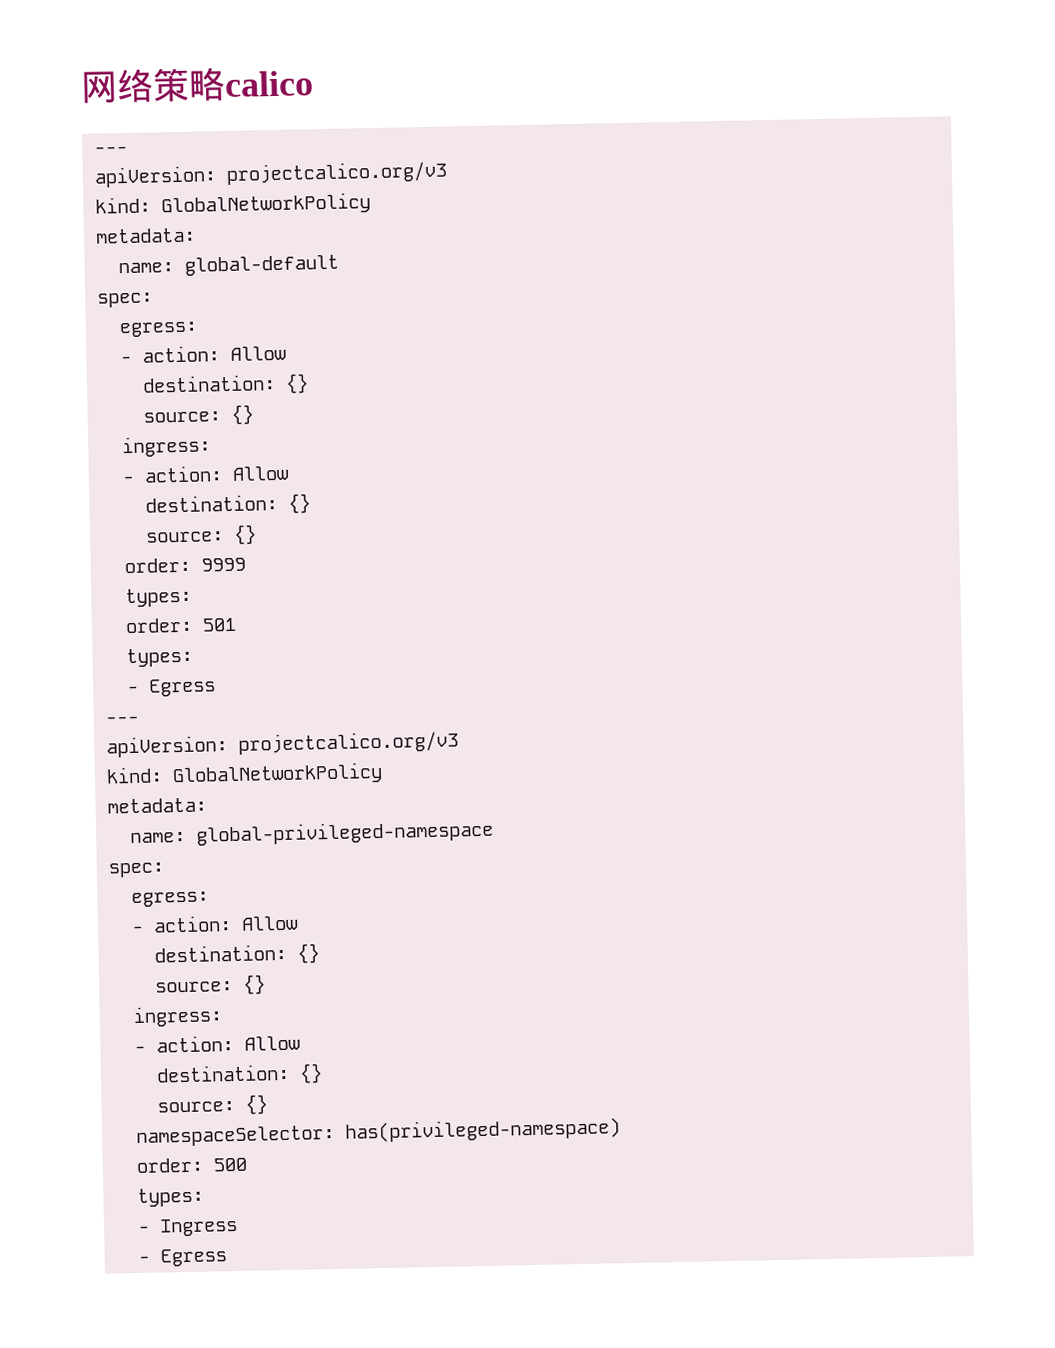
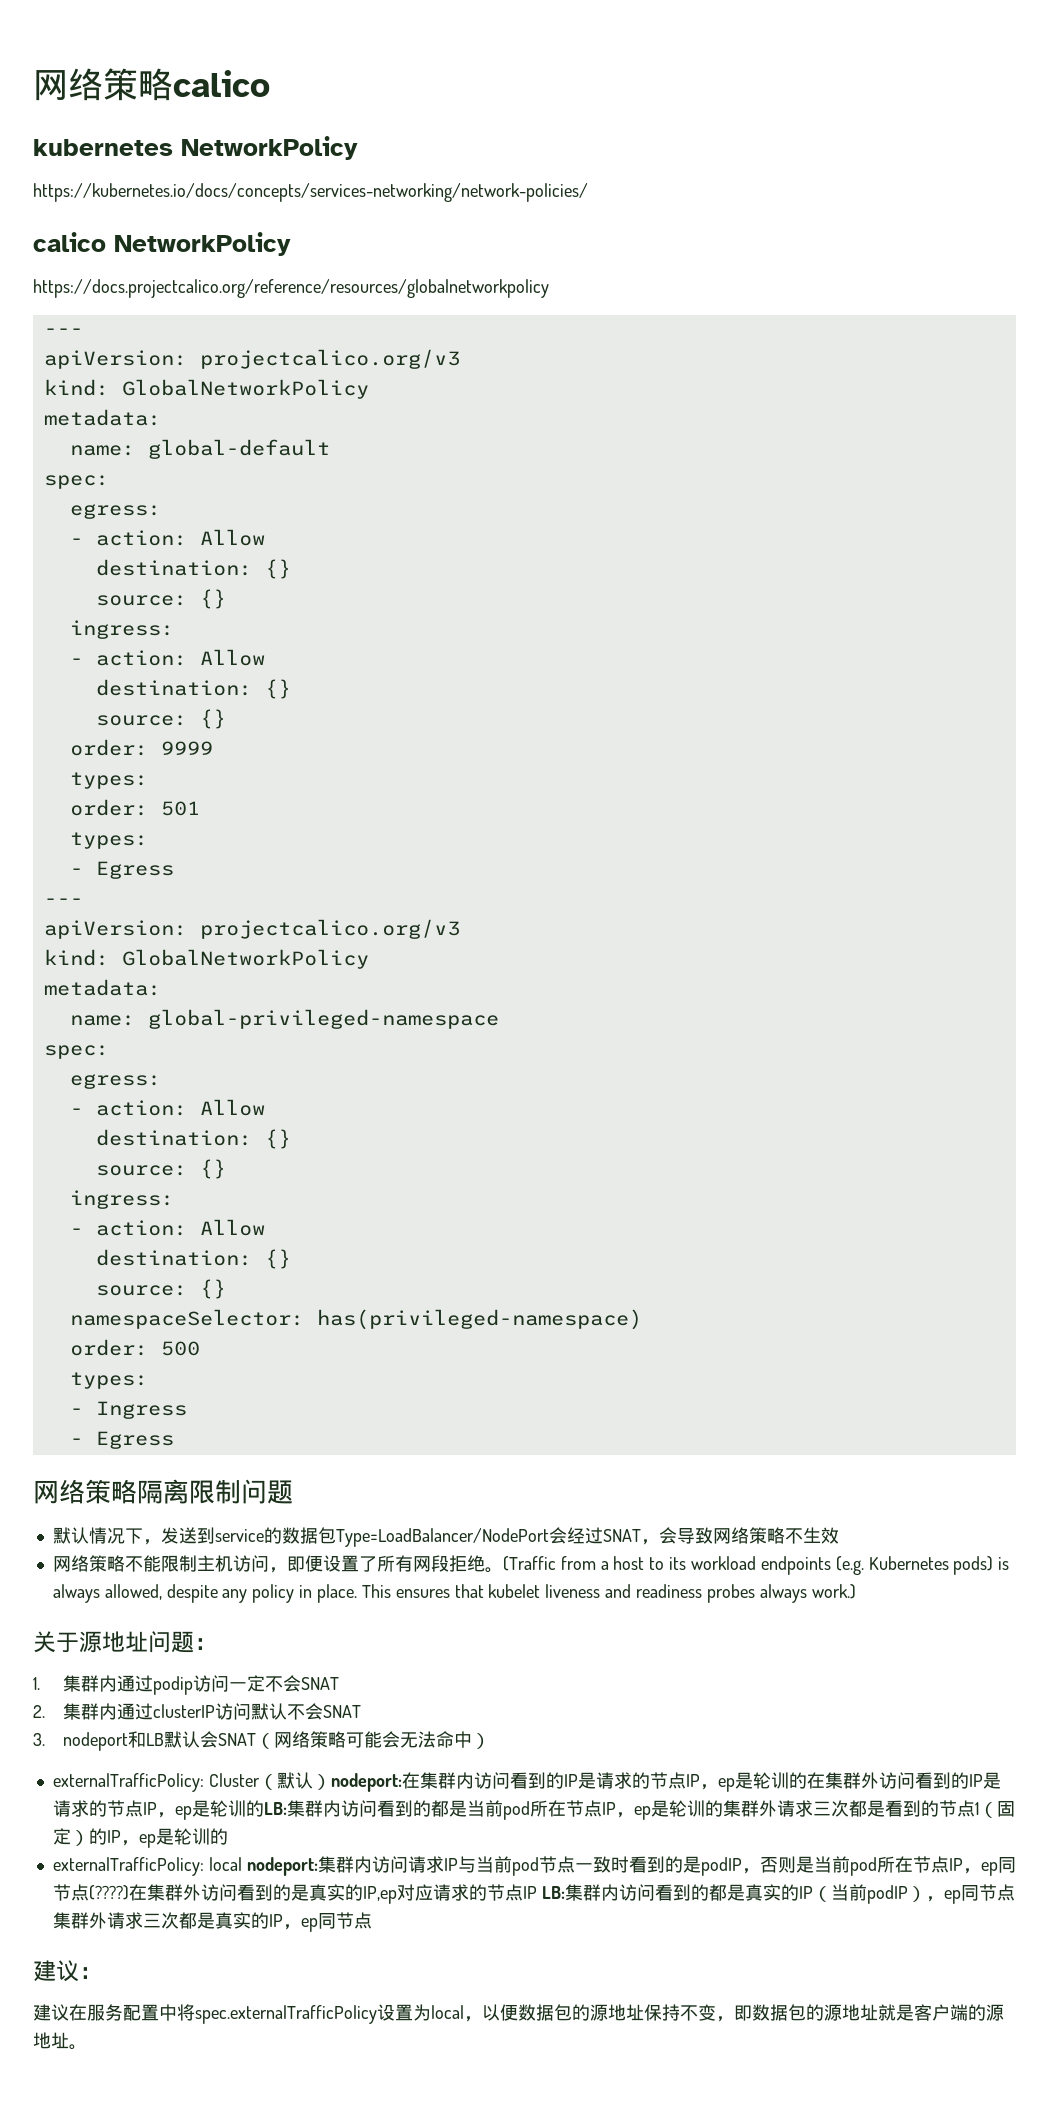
(314, 84) none -> [33,136,358,160] [33,183,588,202] [33,232,291,256] [33,279,549,298] // kubernetes NetworkPolicy // https://kubernetes.io/docs/concepts/services-networking/network-policies/ // calico NetworkPolicy // https://docs.projectcalico.org/reference/resources/globalnetworkpolicy
(227, 1257) none -> [33,1479,293,1504] [52,1527,839,1547] [52,1555,1010,1575] [52,1584,856,1603] [33,1631,217,1653] [33,1675,339,1695] [33,1703,361,1720] [33,1731,490,1751] [52,1772,1001,1792] [52,1800,1015,1820] [52,1828,228,1848] [52,1856,1016,1876] [52,1884,1015,1904] [52,1912,372,1932] [33,1960,102,1982] [33,2004,1004,2024] [33,2032,87,2050] // 网络策略隔离限制问题 // 默认情况下，发送到service的数据包Type=LoadBalancer/NodePort会经过SNAT，会导致网络策略不生效 // 网络策略不能限制主机访问，即便设置了所有网段拒绝。(Traffic from a host to its workload endpoints (e.g. Kubernetes pods) is always allowed, despite any policy in place. This ensures that kubelet liveness and readiness probes always work.) // 关于源地址问题： // 1.集群内通过podip访问一定不会SNAT // 2.集群内通过clusterIP访问默认不会SNAT // 3. nodeport和LB默认会SNAT（网络策略可能会无法命中） // externalTrafficPolicy: Cluster（默认）nodeport:在集群内访问看到的IP是请求的节点IP，ep是轮训的在集群外访问看到的IP是请求的节点IP，ep是轮训的LB:集群内访问看到的都是当前pod所在节点IP，ep是轮训的集群外请求三次都是看到的节点1（固定）的IP，ep是轮训的 // externalTrafficPolicy: local nodeport:集群内访问请求IP与当前pod节点一致时看到的是podIP，否则是当前pod所在节点IP，ep同节点(????)在集群外访问看到的是真实的IP,ep对应请求的节点IP LB:集群内访问看到的都是真实的IP（当前podIP），ep同节点集群外请求三次都是真实的IP，ep同节点 // 建议： // 建议在服务配置中将spec.externalTrafficPolicy设置为local，以便数据包的源地址保持不变，即数据包的源地址就是客户端的源地址。

